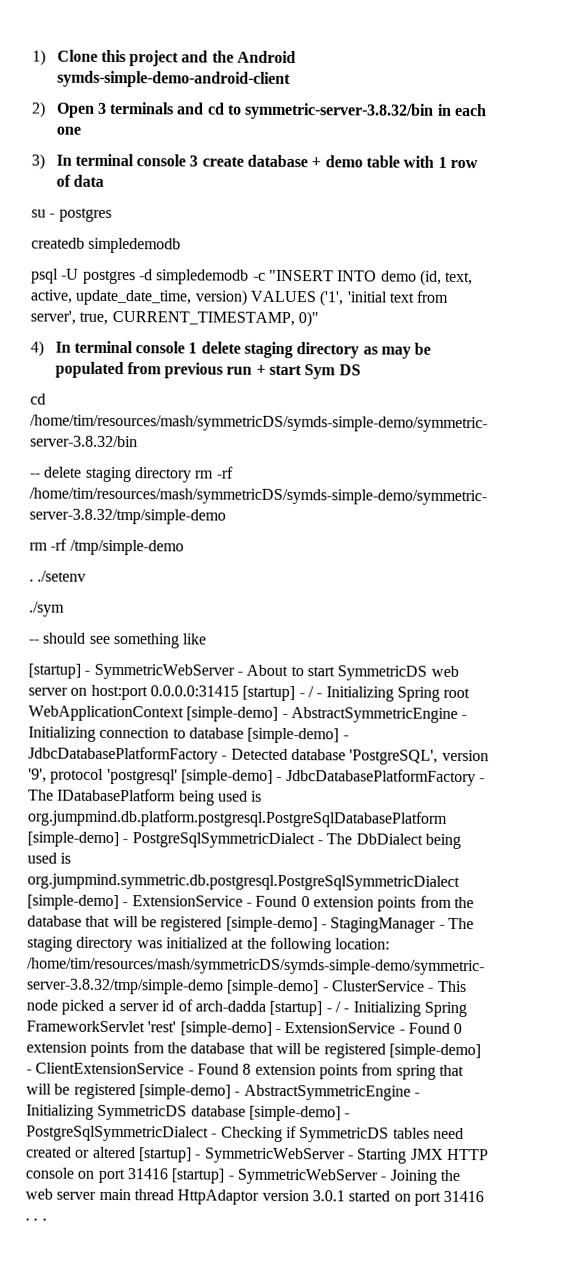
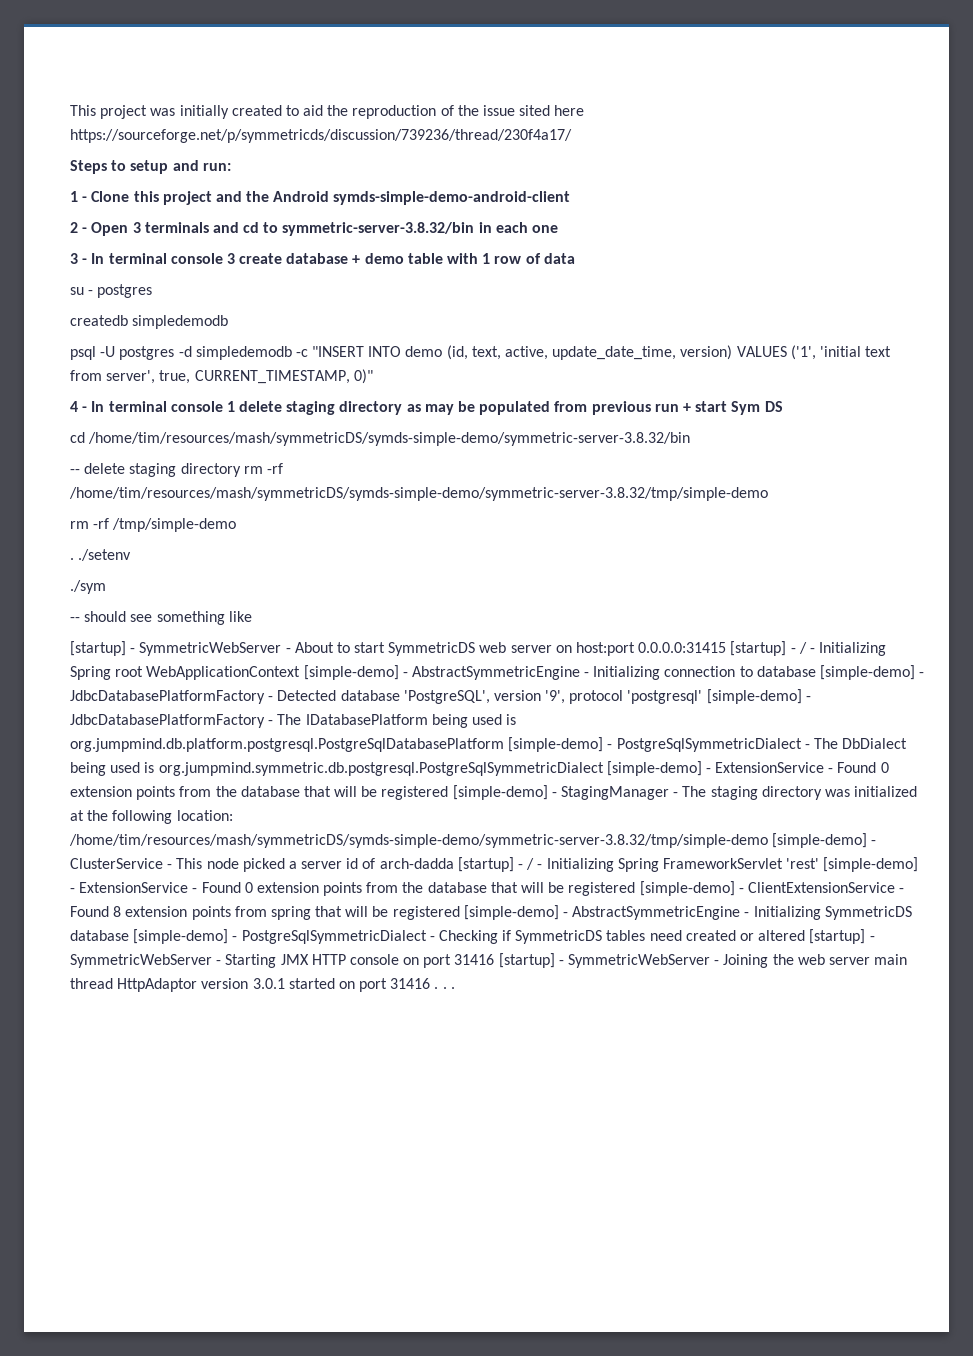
[32,49,46,66] 1) -> [70,105,585,119] [70,129,572,143] [70,160,231,174] [70,191,88,202] This project was initially created to aid the reproduction of the issue sited here https://sourceforge.net/p/symmetricds/discussion/739236/thread/230f4a17/ // Steps to setup and run: // 1 -
[31,101,46,118] 2) -> [70,222,88,233] 2 -
[31,153,45,170] 3) -> [70,253,88,264] 3 -
[30,340,44,357] 4) -> [70,401,88,412] 4 -

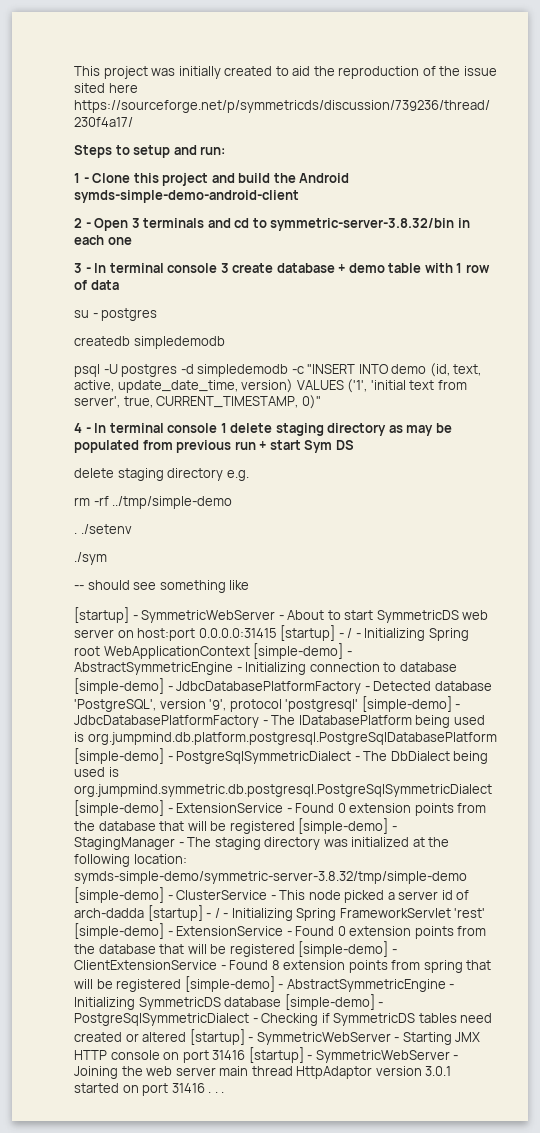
(242, 196) none -> [238,173,271,183] build
[70,432,691,446] [70,463,283,477] [69,487,768,501] [70,518,237,532] cd /home/tim/resources/mash/symmetricDS/symds-simple-demo/symmetric-server-3.8.32/bin // -- delete staging directory rm -rf /home/tim/resources/mash/symmetricDS/symds-simple-demo/symmetric-server-3.8.32/tmp/simple-demo // rm -rf /tmp/simple-demo -> [74,468,249,481] [74,496,233,509] delete staging directory e.g. // rm -rf ../tmp/simple-demo
[69,834,768,848] /home/tim/resources/mash/symmetricDS/symds-simple-demo/symmetric-server-3.8.32/tmp/simple-demo -> [74,871,467,884] symds-simple-demo/symmetric-server-3.8.32/tmp/simple-demo

